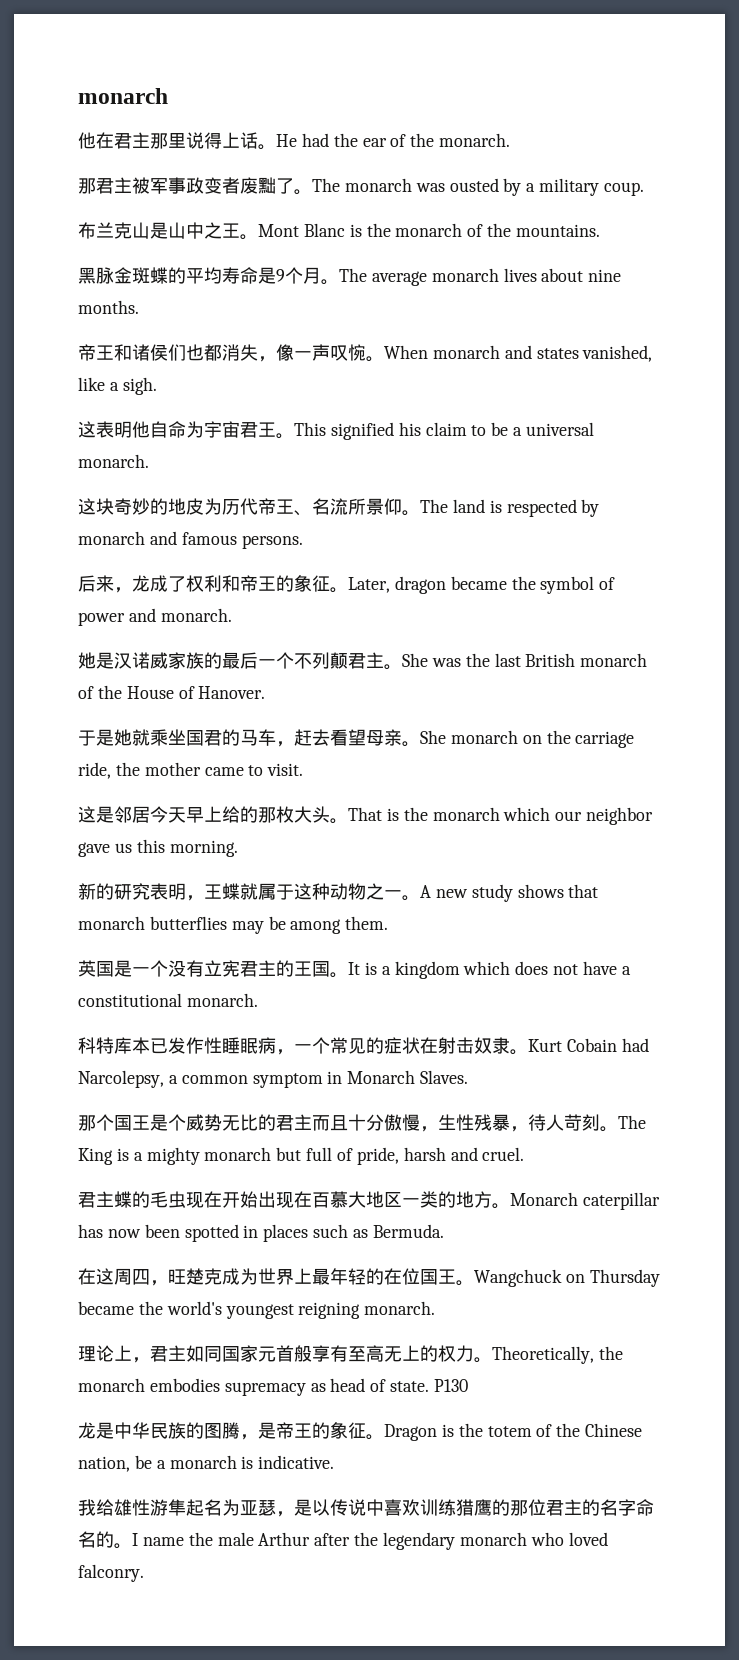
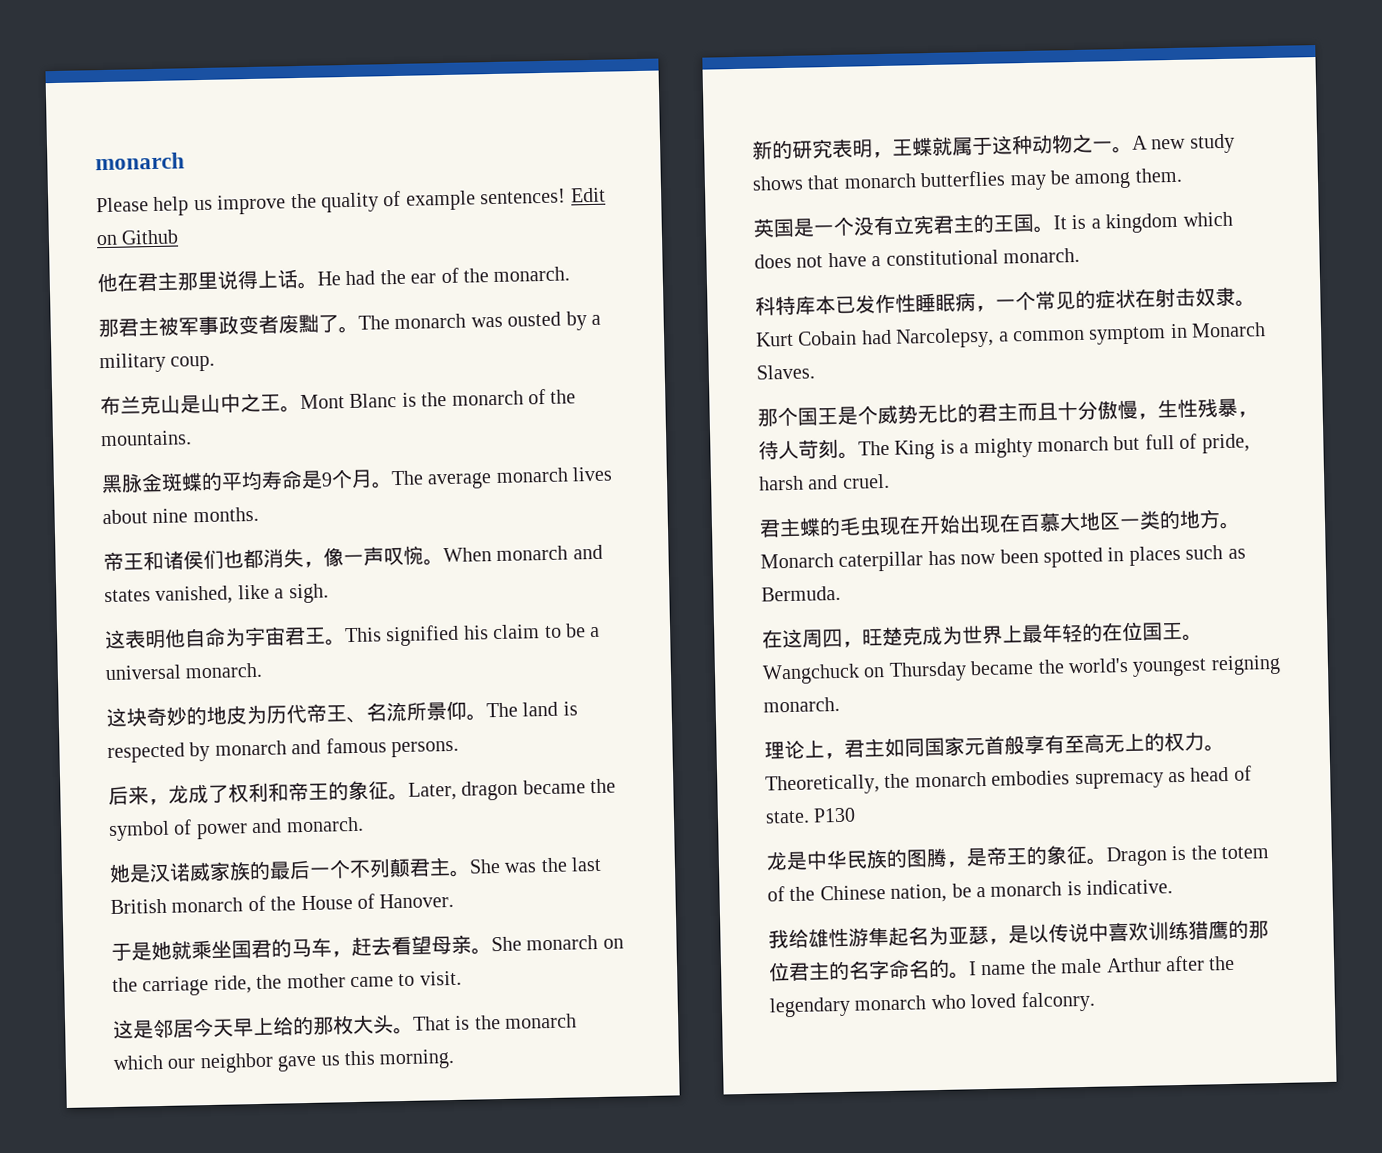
[78,88,168,104] monarch -> [95,152,185,171] [96,187,606,216] [96,229,180,246] monarch // Please help us improve the quality of example sentences! Edit on Github

